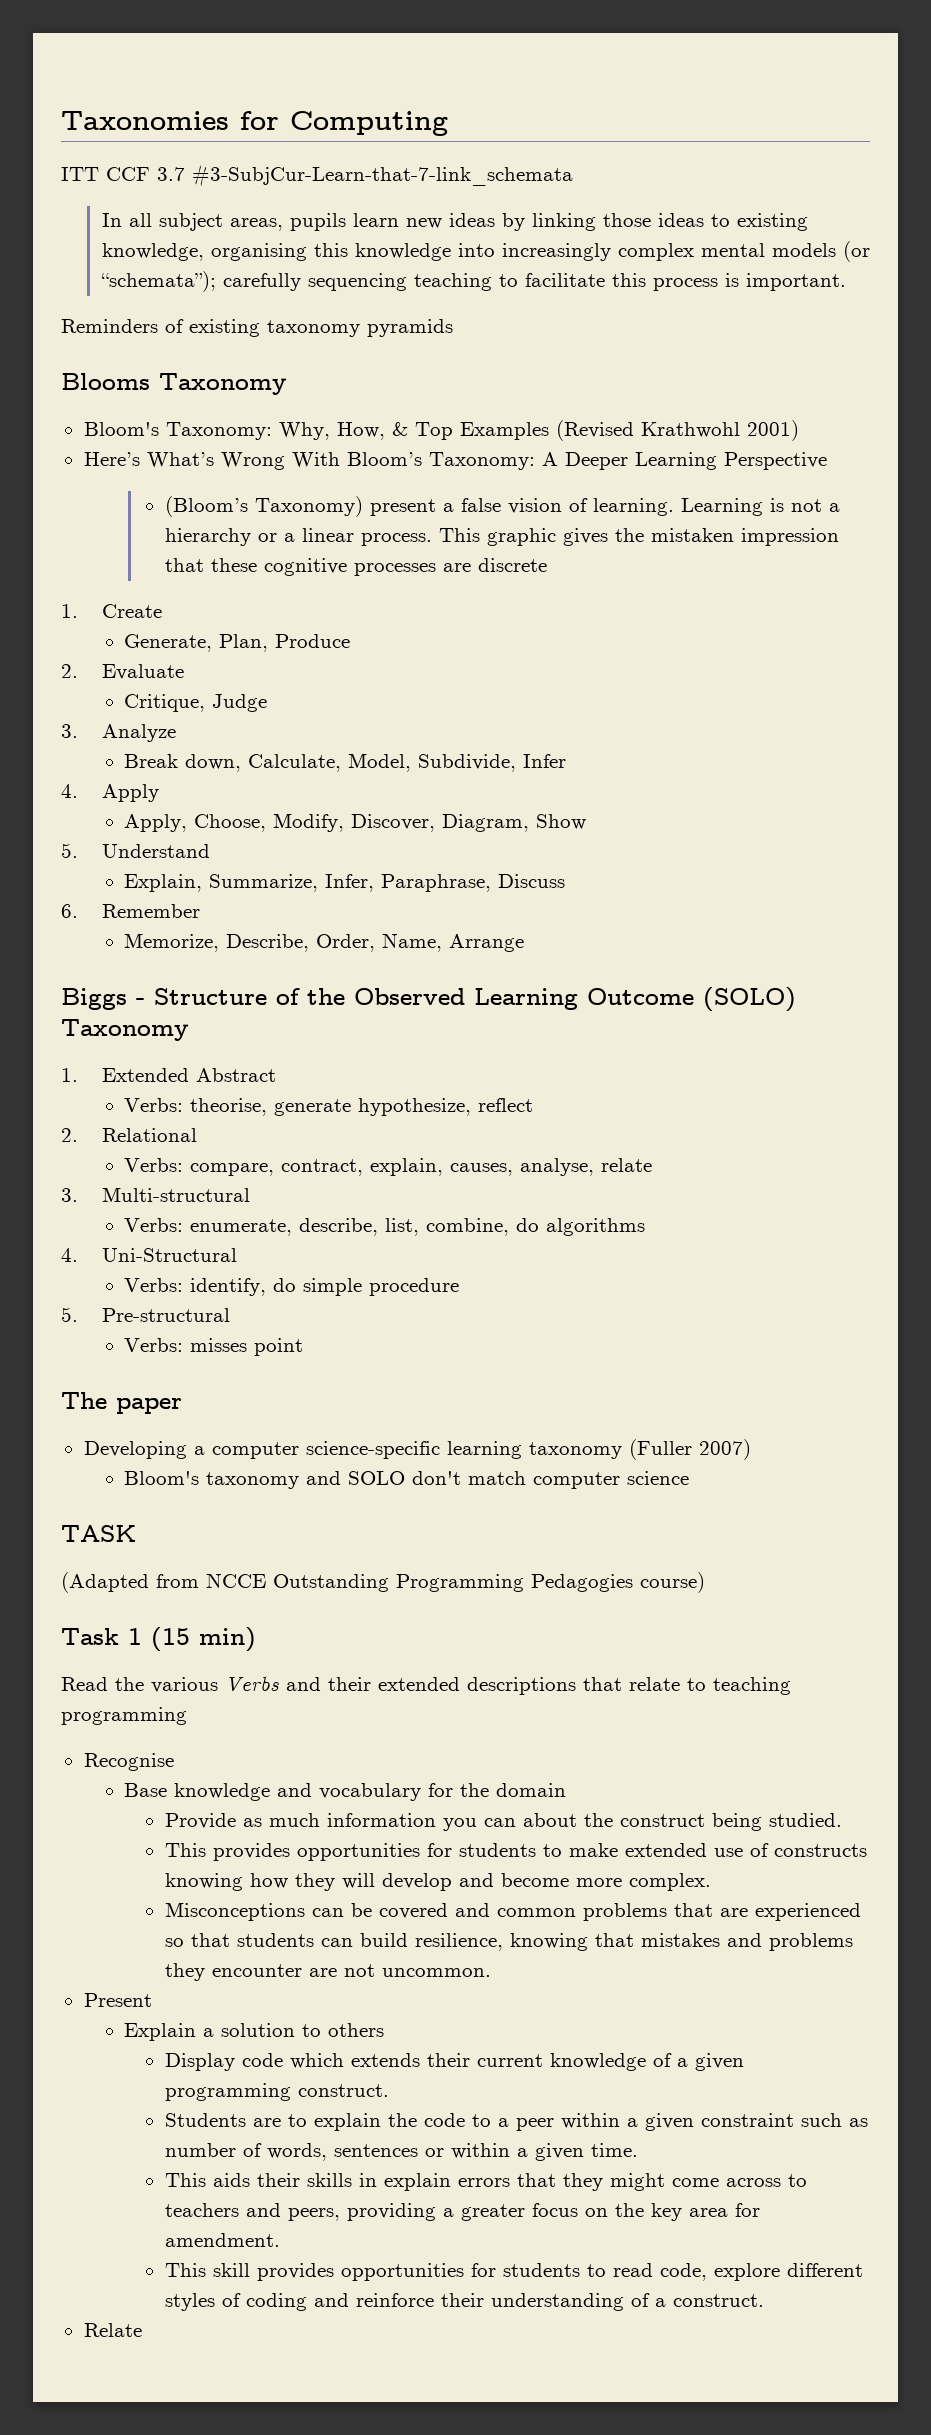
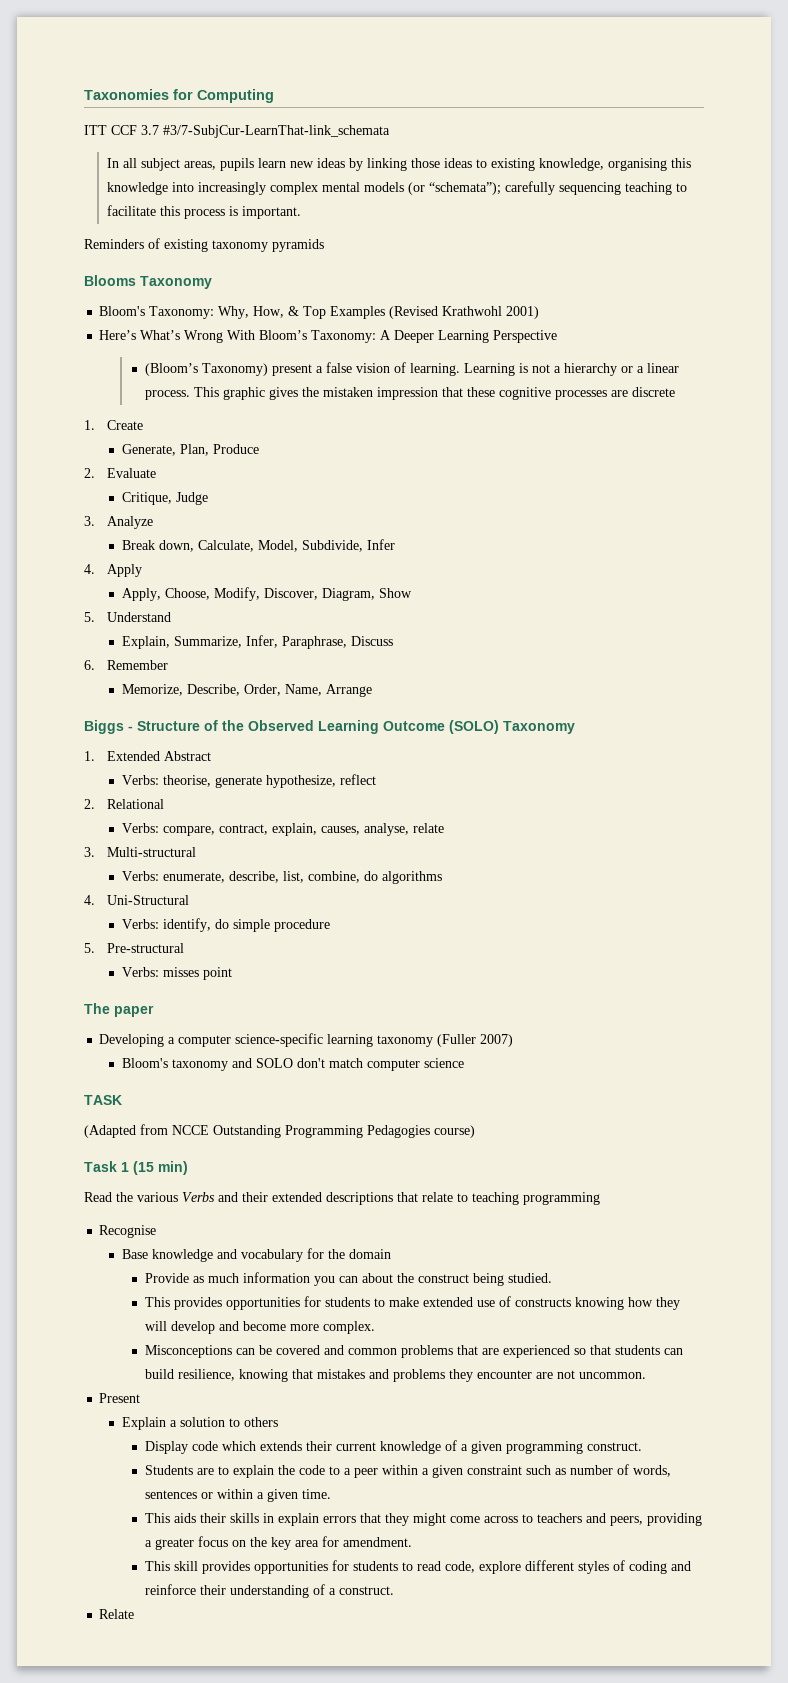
[192,164,573,187] #3-SubjCur-Learn-that-7-link_schemata -> [163,125,390,138] #3/7-SubjCur-LearnThat-link_schemata

